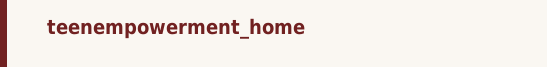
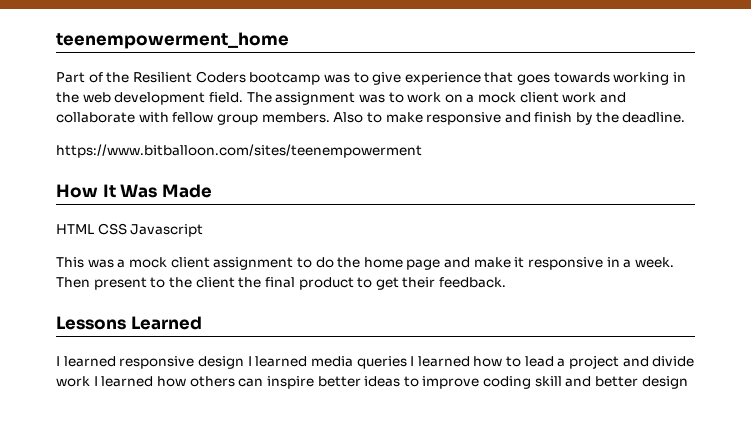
(305, 28) none -> [56,71,687,85] [56,92,627,105] [56,112,686,125] [56,144,422,158] [56,184,212,198] [56,223,204,237] [56,257,674,270] [56,277,507,290] [56,316,202,330] [56,355,695,369] [56,376,688,389] // Part of the Resilient Coders bootcamp was to give experience that goes towards working in the web development field. The assignment was to work on a mock client work and collaborate with fellow group members. Also to make responsive and finish by the deadline. // https://www.bitballoon.com/sites/teenempowerment // How It Was Made // HTML CSS Javascript // This was a mock client assignment to do the home page and make it responsive in a week. Then present to the client the final product to get their feedback. // Lessons Learned // I learned responsive design I learned media queries I learned how to lead a project and divide work I learned how others can inspire better ideas to improve coding skill and better design

